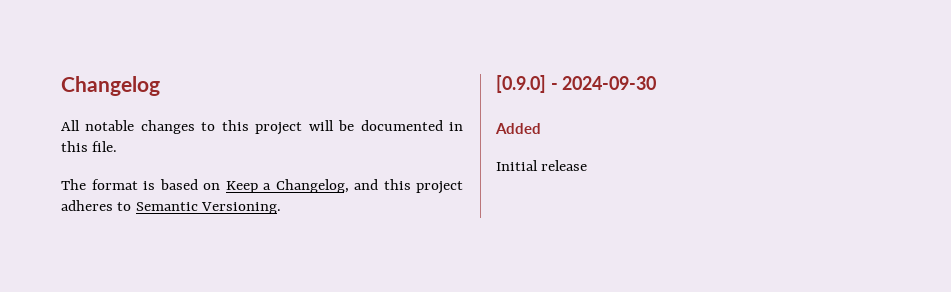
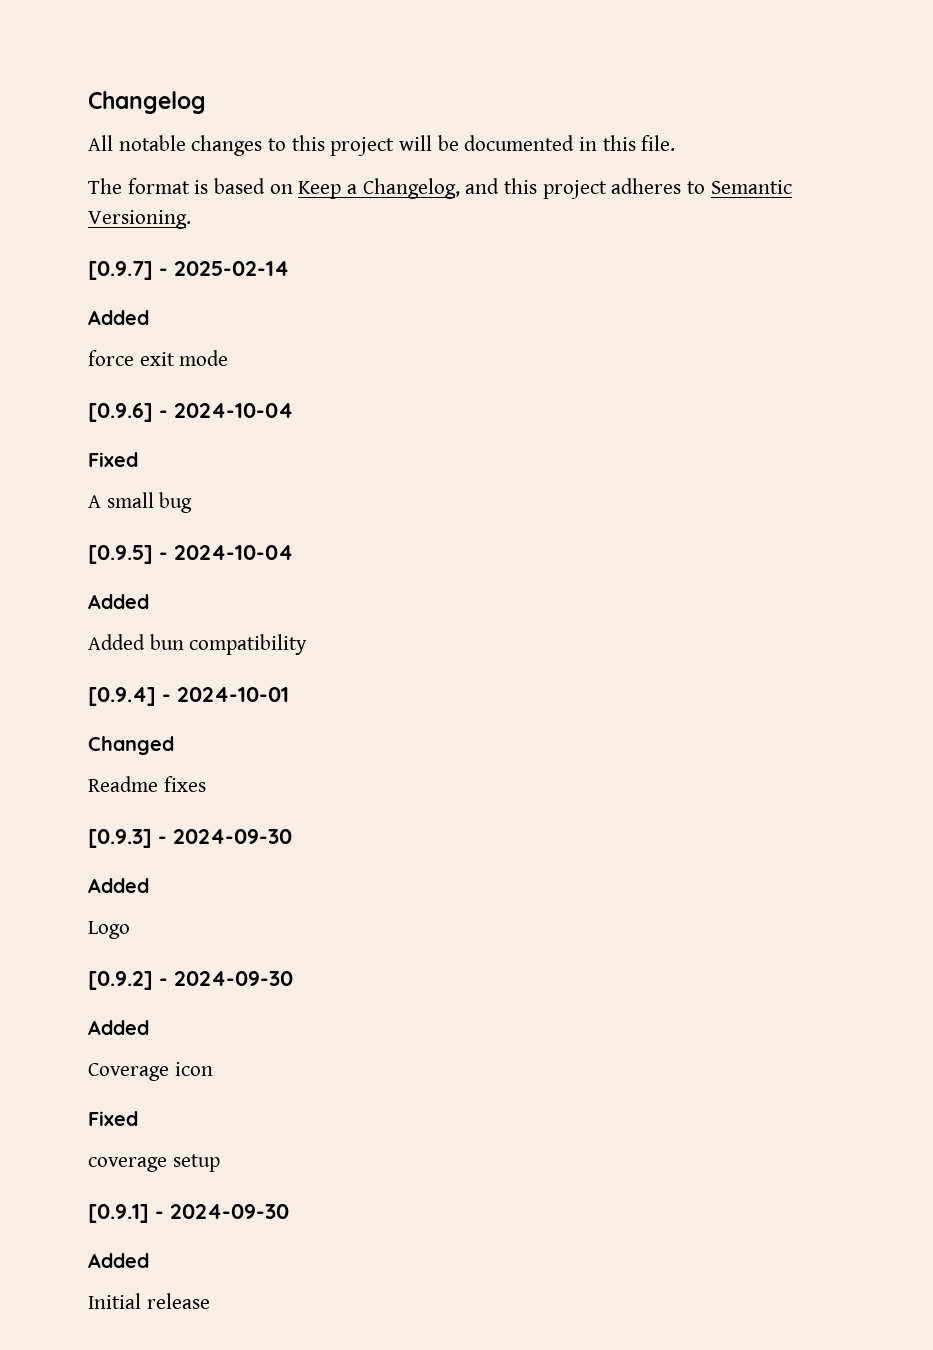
[496,75,546,93] [0.9.0] -> [88,261,289,280] [88,310,149,325] [88,350,229,366] [88,403,293,422] [88,452,138,467] [88,492,193,513] [88,545,293,564] [88,594,149,609] [88,634,308,655] [88,687,289,706] [88,736,174,755] [88,776,206,792] [88,829,292,848] [88,878,149,893] [88,921,130,939] [88,971,293,990] [88,1020,149,1035] [88,1062,213,1081] [88,1111,138,1126] [88,1154,220,1172] [88,1204,149,1223] [0.9.7] - 2025-02-14 // Added // force exit mode // [0.9.6] - 2024-10-04 // Fixed // A small bug // [0.9.5] - 2024-10-04 // Added // Added bun compatibility // [0.9.4] - 2024-10-01 // Changed // Readme fixes // [0.9.3] - 2024-09-30 // Added // Logo // [0.9.2] - 2024-09-30 // Added // Coverage icon // Fixed // coverage setup // [0.9.1]

